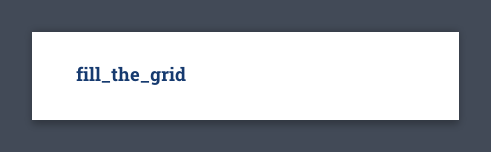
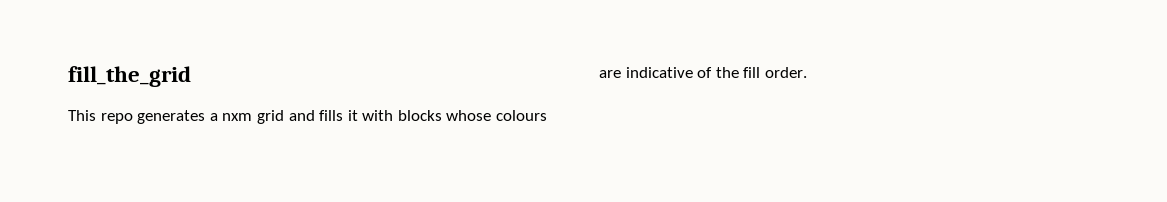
(186, 75) none -> [68,110,548,124] [599,67,807,78] // This repo generates a nxm grid and fills it with blocks whose colours are indicative of the fill order.

